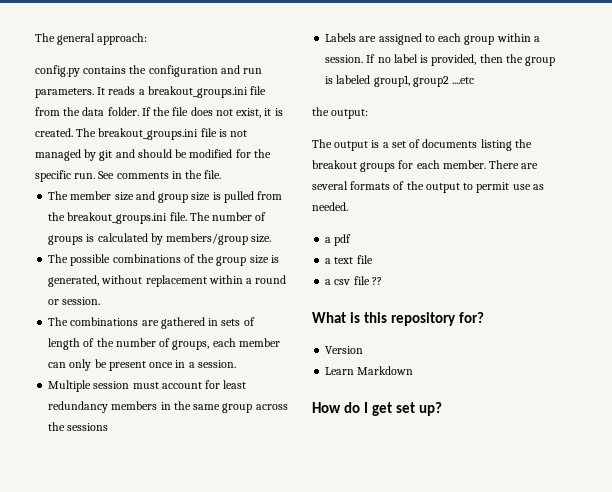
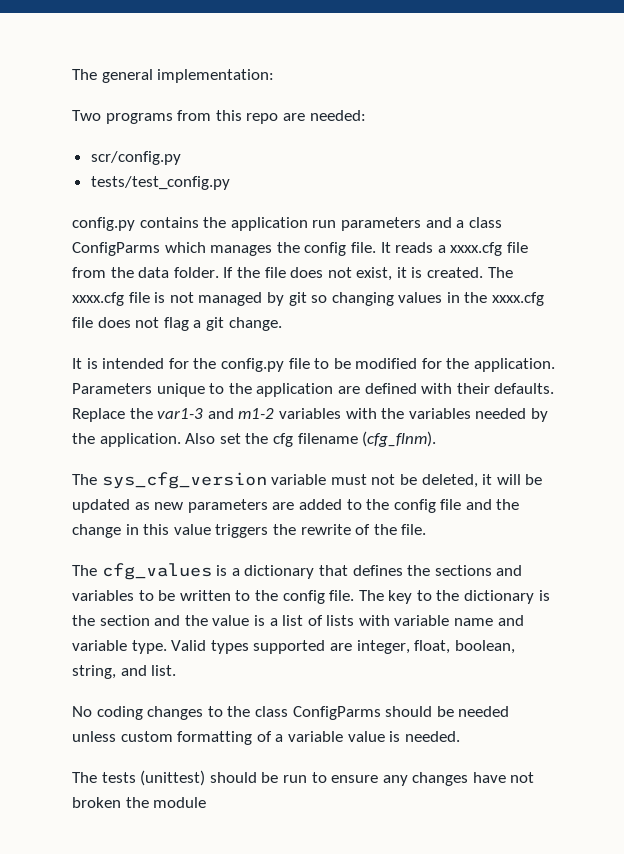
[97,33,148,45] [35,65,263,77] [35,88,94,98] approach: // config.py contains the configuration and run parameters. -> [157,69,275,83] [72,110,366,124] [90,151,181,165] [90,176,230,190] [72,217,502,231] [72,242,376,256] implementation: // Two programs from this repo are needed: // scr/config.py // tests/test_config.py // config.py contains the application run parameters and a class ConfigParms which manages the config file.
[147,86,248,98] breakout_groups.ini -> [450,242,503,256] xxxx.cfg
[98,128,199,140] breakout_groups.ini -> [72,292,124,306] xxxx.cfg
[115,149,271,158] [35,170,222,182] [48,191,283,203] [48,212,267,224] [48,233,272,245] [48,254,279,266] [48,275,287,287] [48,297,101,305] [48,317,255,329] [48,338,280,350] [48,359,236,371] [48,380,247,392] [48,401,288,413] [48,422,109,431] [325,33,540,45] [325,54,556,66] [325,75,475,87] [312,107,369,119] [312,139,532,151] [312,160,539,172] [312,181,544,193] [312,202,348,211] [325,234,352,246] [325,255,373,264] [325,276,382,285] [312,312,484,326] [325,346,364,354] [325,366,414,375] [312,402,442,416] and should be modified for the specific run. See comments in the file. // The member size and group size is pulled from the breakout_groups.ini file. The number of groups is calculated by members/group size. // The possible combinations of the group size is generated, without replacement within a round or session. // The combinations are gathered in sets of length of the number of groups, each member can only be present once in a session. // Multiple session must account for least redundancy members in the same group across the sessions // Labels are assigned to each group within a session. If no label is provided, then the group is labeled group1, group2 ....etc // the output: // The output is a set of documents listing the breakout groups for each member. There are several formats of the output to permit use as needed. // a pdf // a text file // a csv file ?? // What is this repository for? // Version // Learn Markdown // How do I get set up? -> [311,292,545,306] [72,317,282,331] [72,358,556,372] [72,383,555,397] [72,408,548,422] [72,431,437,447] [72,472,543,489] [72,499,520,513] [72,524,427,538] [72,563,523,580] [72,590,550,604] [72,615,524,626] [72,640,515,654] [72,665,177,679] [72,706,510,720] [72,731,460,745] [72,770,535,786] [72,797,207,808] so changing values in the xxxx.cfg file does not flag a git change. // It is intended for the config.py file to be modified for the application. Parameters unique to the application are defined with their defaults. Replace the var1-3 and m1-2 variables with the variables needed by the application. Also set the cfg filename (cfg_flnm). // The sys_cfg_version variable must not be deleted, it will be updated as new parameters are added to the config file and the change in this value triggers the rewrite of the file. // The cfg_values is a dictionary that defines the sections and variables to be written to the config file. The key to the dictionary is the section and the value is a list of lists with variable name and variable type. Valid types supported are integer, float, boolean, string, and list. // No coding changes to the class ConfigParms should be needed unless custom formatting of a variable value is needed. // The tests (unittest) should be run to ensure any changes have not broken the module

